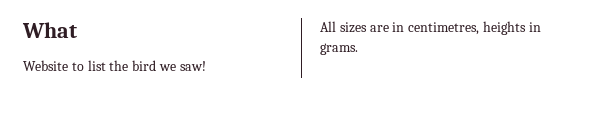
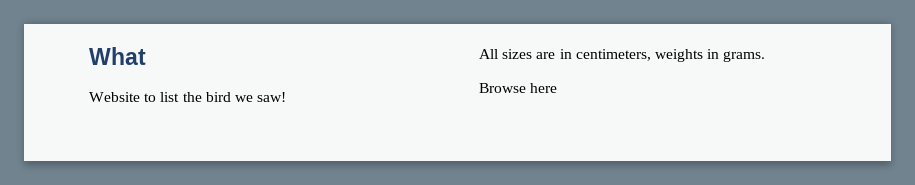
[408,21,526,35] centimetres, heights -> [575,49,703,62] centimeters, weights
(358, 49) none -> [479,83,558,93] // Browse here

